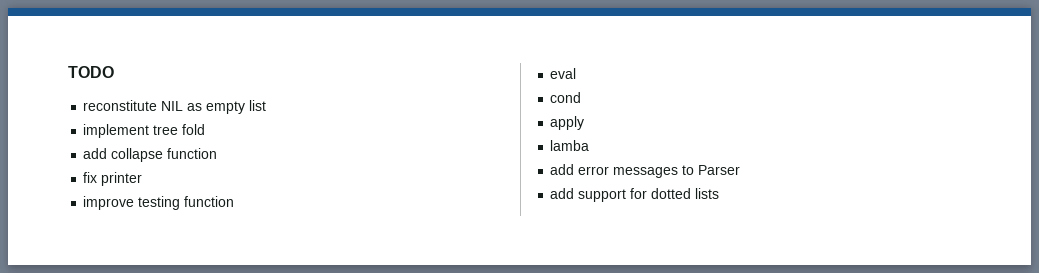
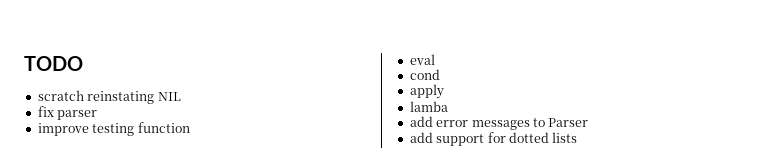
[83,100,158,111] reconstitute -> [37,90,155,104] scratch reinstating
[187,100,267,114] [83,124,206,138] [83,148,218,162] as empty list // implement tree fold // add collapse function -> (181, 96) none
[101,172,143,186] printer -> [57,110,98,120] parser

